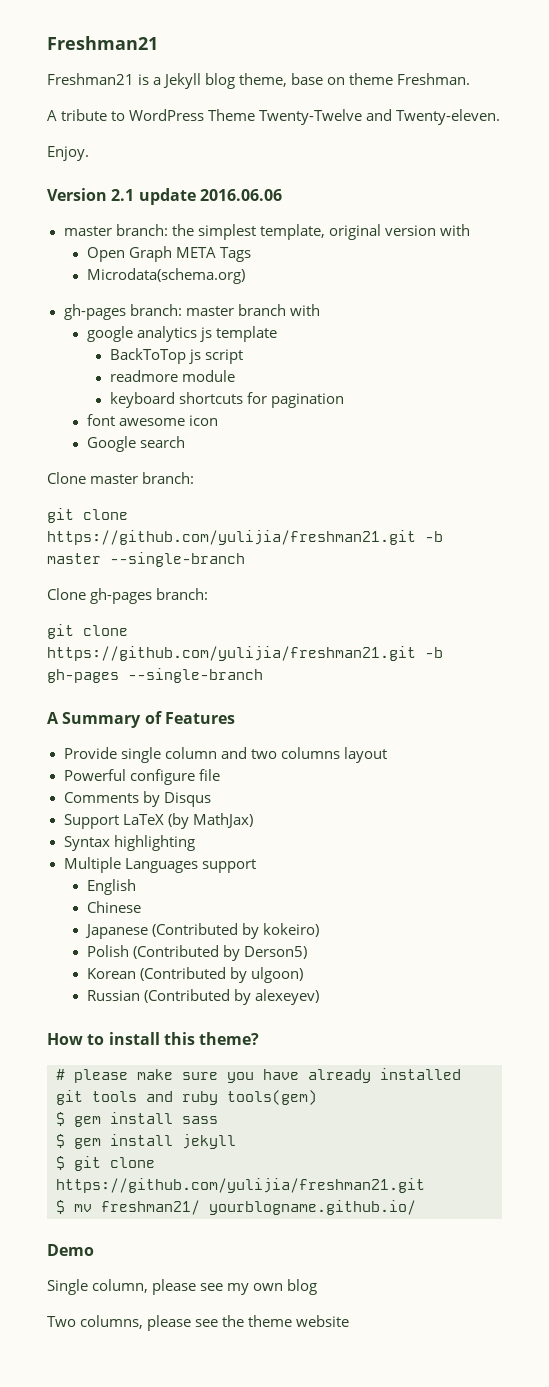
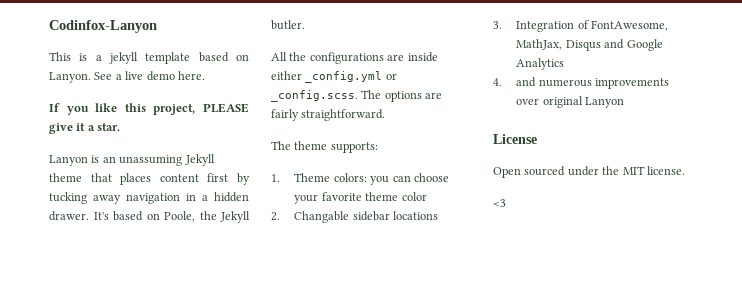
[47,36,158,50] [47,73,471,89] [47,109,501,125] [47,146,89,161] [47,188,282,205] [63,224,470,240] [86,246,251,262] [86,268,245,284] [63,304,320,320] [86,326,277,342] [109,348,244,364] [109,370,236,382] [109,392,345,408] [86,414,218,426] [86,436,185,452] [47,472,195,484] [47,508,128,523] [47,530,443,545] [47,552,245,567] [47,588,209,604] [47,624,128,639] [47,646,443,661] [47,668,263,683] [47,711,235,728] [63,747,387,763] [63,769,220,785] [63,791,211,807] [63,813,253,829] [63,835,195,851] [63,857,256,873] [86,879,136,895] [86,901,141,913] [84,923,319,939] [86,945,307,961] [86,967,303,983] [86,989,319,1005] [47,1032,260,1045] [56,1068,461,1083] [56,1090,317,1105] [56,1112,218,1127] [56,1134,236,1149] [56,1156,155,1171] [56,1178,425,1193] [56,1200,416,1215] [47,1244,94,1256] [47,1279,318,1295] [47,1315,350,1331] Freshman21 // Freshman21 is a Jekyll blog theme, base on theme Freshman. // A tribute to WordPress Theme Twenty-Twelve and Twenty-eleven. // Enjoy. // Version 2.1 update 2016.06.06 // master branch: the simplest template, original version with // Open Graph META Tags // Microdata(schema.org) // gh-pages branch: master branch with // google analytics js template // BackToTop js script // readmore module // keyboard shortcuts for pagination // font awesome icon // Google search // Clone master branch: // git clone https://github.com/yulijia/freshman21.git -b master --single-branch // Clone gh-pages branch: // git clone https://github.com/yulijia/freshman21.git -b gh-pages --single-branch // A Summary of Features // Provide single column and two columns layout // Powerful configure file // Comments by Disqus // Support LaTeX (by MathJax) // Syntax highlighting // Multiple Languages support // English // Chinese // Japanese (Contributed by kokeiro) // Polish (Contributed by Derson5) // Korean (Contributed by ulgoon) // Russian (Contributed by alexeyev) // How to install this theme? // # please make sure you have already installed git tools and ruby tools(gem) // $ gem install sass // $ gem install jekyll // $ git clone https://github.com/yulijia/freshman21.git // $ mv freshman21/ yourblogname.github.io/ // Demo // Single column, please see my own blog // Two columns, please see the theme website -> [49,20,157,33] [49,52,249,64] [49,71,205,83] [49,103,249,115] [49,123,121,134] [49,154,215,166] [49,173,250,185] [49,192,249,204] [49,211,250,223] [271,20,305,30] [271,52,438,64] [271,71,397,83] [271,90,443,102] [271,109,386,121] [271,141,378,153] [271,173,449,185] [294,192,427,204] [271,211,439,223] [493,20,669,32] [516,39,663,51] [516,58,565,70] [493,77,670,89] [516,96,625,108] [493,134,537,144] [493,166,685,178] [493,199,506,207] Codinfox-Lanyon // This is a jekyll template based on Lanyon. See a live demo here. // If you like this project, PLEASE give it a star. // Lanyon is an unassuming Jekyll theme that places content first by tucking away navigation in a hidden drawer. It's based on Poole, the Jekyll butler. // All the configurations are inside either _config.yml or _config.scss. The options are fairly straightforward. // The theme supports: // 1. Theme colors: you can choose your favorite theme color // 2. Changable sidebar locations // 3. Integration of FontAwesome, MathJax, Disqus and Google Analytics // 4. and numerous improvements over original Lanyon // License // Open sourced under the MIT license. // <3

